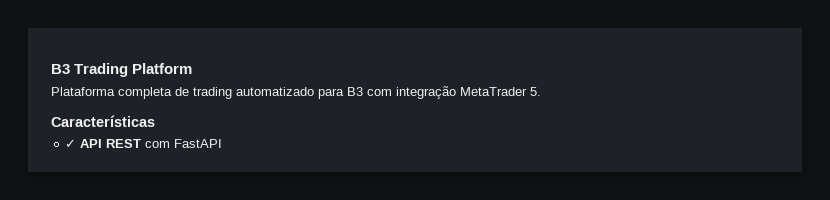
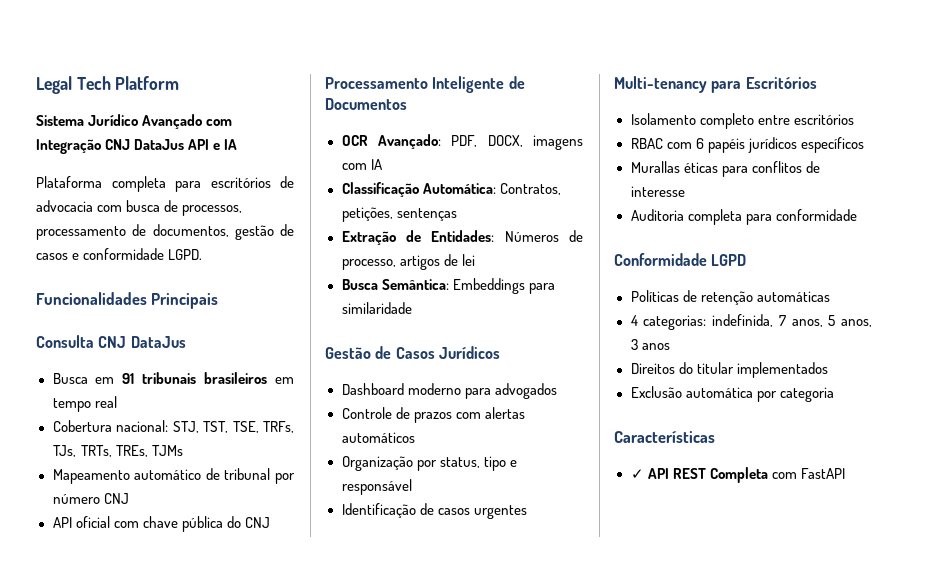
[51,63,129,77] B3 Trading -> [36,76,111,94] Legal Tech
[51,86,541,99] Plataforma completa de trading automatizado para B3 com integração MetaTrader 5. -> [36,114,233,129] [36,139,238,154] [36,176,294,192] [36,200,243,216] [36,224,294,240] [36,248,203,260] [36,292,219,309] [36,335,186,348] [52,372,294,384] [52,396,117,412] [52,420,295,433] [52,445,183,457] [52,468,295,484] [52,493,129,504] [52,516,270,532] [325,76,525,93] [325,98,407,110] [341,134,583,150] [341,159,382,170] [341,182,561,197] [341,207,457,222] [341,230,583,245] [341,254,475,270] [341,278,555,294] [341,302,412,314] [325,346,500,359] [341,383,557,399] [341,407,525,423] [341,432,415,443] [341,456,517,471] [341,479,412,495] [341,503,527,519] [614,76,817,93] [630,113,854,129] [630,137,864,153] [630,161,820,177] [630,186,685,197] [630,209,857,225] [614,253,747,266] [630,290,830,305] [630,314,872,330] [630,339,670,350] [630,362,828,378] [630,386,834,402] Sistema Jurídico Avançado com Integração CNJ DataJus API e IA // Plataforma completa para escritórios de advocacia com busca de processos, processamento de documentos, gestão de casos e conformidade LGPD. // Funcionalidades Principais // Consulta CNJ DataJus // Busca em 91 tribunais brasileiros em tempo real // Cobertura nacional: STJ, TST, TSE, TRFs, TJs, TRTs, TREs, TJMs // Mapeamento automático de tribunal por número CNJ // API oficial com chave pública do CNJ // Processamento Inteligente de Documentos // OCR Avançado: PDF, DOCX, imagens com IA // Classificação Automática: Contratos, petições, sentenças // Extração de Entidades: Números de processo, artigos de lei // Busca Semântica: Embeddings para similaridade // Gestão de Casos Jurídicos // Dashboard moderno para advogados // Controle de prazos com alertas automáticos // Organização por status, tipo e responsável // Identificação de casos urgentes // Multi-tenancy para Escritórios // Isolamento completo entre escritórios // RBAC com 6 papéis jurídicos específicos // Murallas éticas para conflitos de interesse // Auditoria completa para conformidade // Conformidade LGPD // Políticas de retenção automáticas // 4 categorias: indefinida, 7 anos, 5 anos, 3 anos // Direitos do titular implementados // Exclusão automática por categoria
(142, 143) none -> [709,467,768,483] Completa

